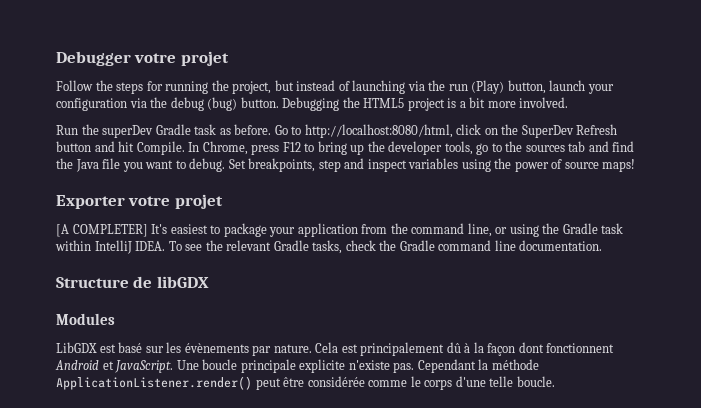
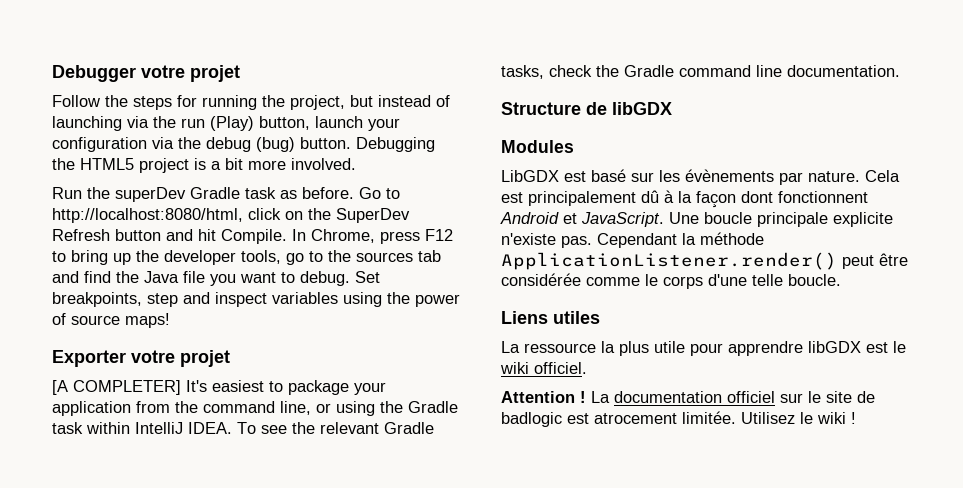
(555, 381) none -> [501,311,600,324] [501,341,906,356] [500,362,587,374] [501,391,875,403] [501,411,856,427] // Liens utiles // La ressource la plus utile pour apprendre libGDX est le wiki officiel. // Attention ! La documentation officiel sur le site de badlogic est atrocement limitée. Utilisez le wiki !

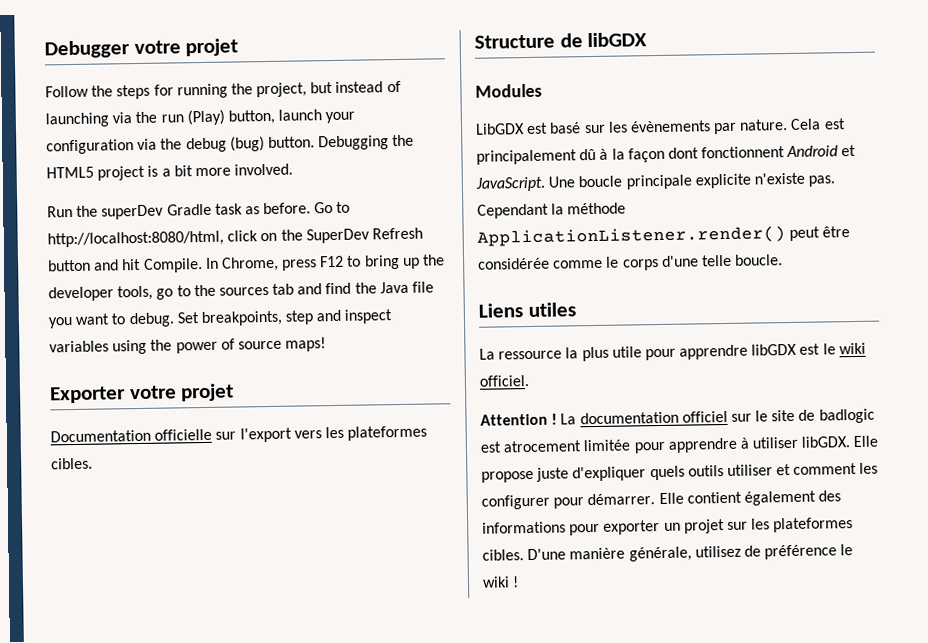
[52,380,386,395] [52,401,458,416] [52,422,434,434] [501,65,900,79] [A COMPLETER] It's easiest to package your application from the command line, or using the Gradle task within IntelliJ IDEA. To see the relevant Gradle tasks, check the Gradle command line documentation. -> [50,425,428,443] [51,457,93,470] Documentation officielle sur l'export vers les plateformes cibles.
[682,411,795,424] limitée. Utilisez -> [583,435,879,454] [481,462,879,483] [481,490,842,510] [482,517,854,536] [482,544,838,562] limitée pour apprendre à utiliser libGDX. Elle propose juste d'expliquer quels outils utiliser et comment les configurer pour démarrer. Elle contient également des informations pour exporter un projet sur les plateformes cibles. D'une manière générale, utilisez de préférence

